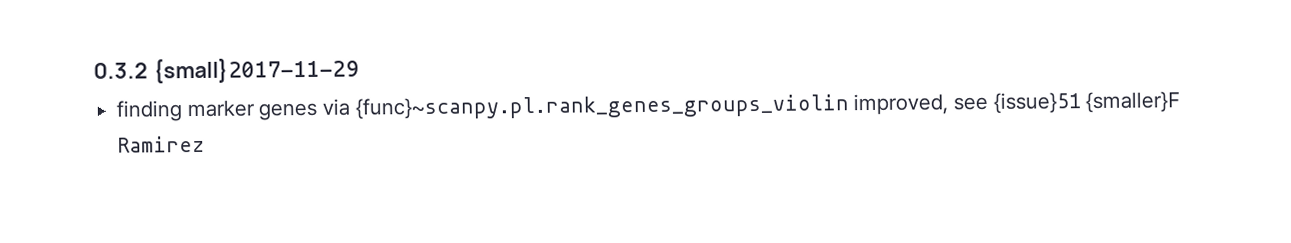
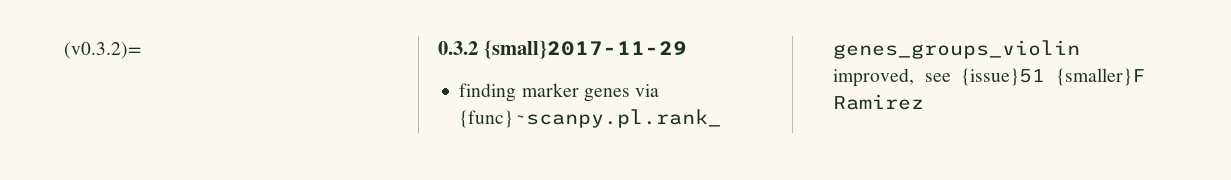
(93, 70) none -> [64,42,141,59] (v0.3.2)= //

